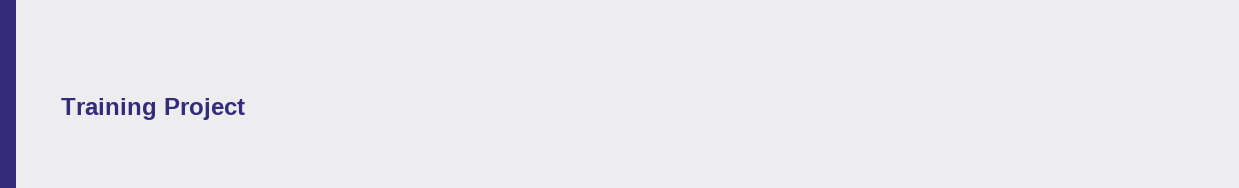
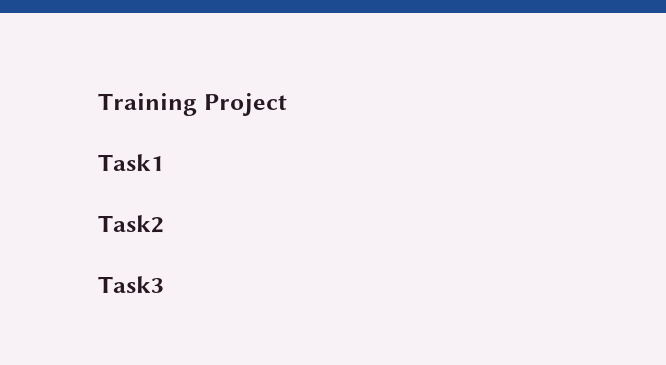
(245, 109) none -> [98,154,164,171] [98,215,164,233] [98,276,164,293] // Task1 // Task2 // Task3

